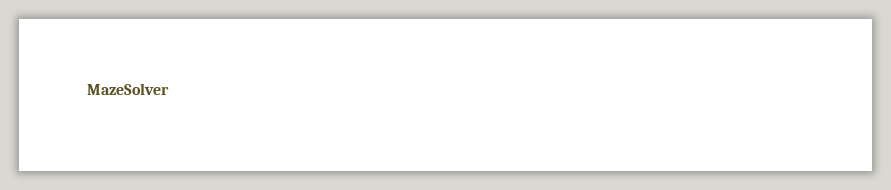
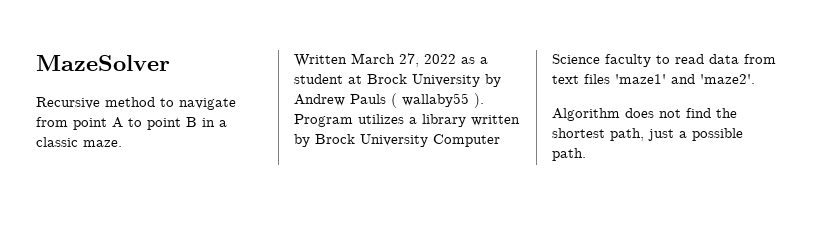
(169, 89) none -> [36,97,236,110] [36,117,227,130] [36,137,122,147] [294,53,488,67] [294,74,501,87] [294,93,484,108] [294,114,520,127] [294,134,500,147] [552,54,776,67] [552,74,755,84] [552,108,737,121] [552,128,743,141] [552,148,586,161] // Recursive method to navigate from point A to point B in a classic maze. // Written March 27, 2022 as a student at Brock University by Andrew Pauls ( wallaby55 ). Program utilizes a library written by Brock University Computer Science faculty to read data from text files 'maze1' and 'maze2'. // Algorithm does not find the shortest path, just a possible path.

